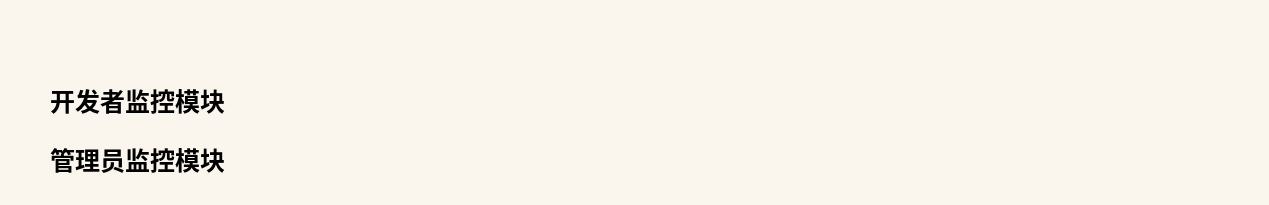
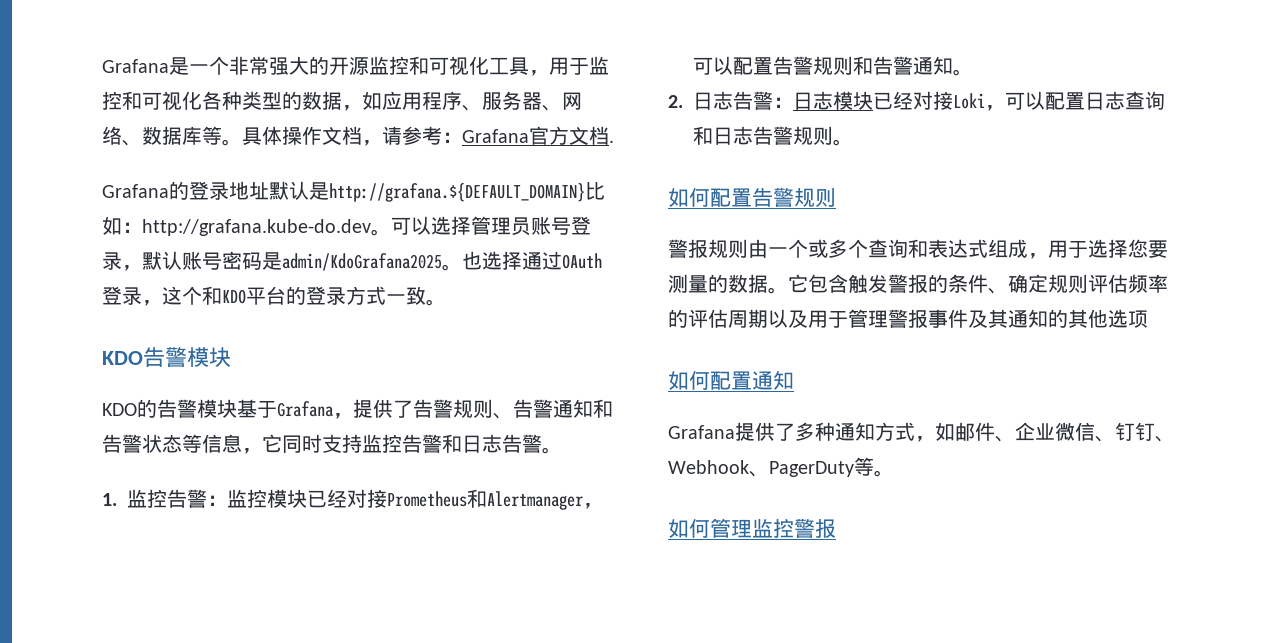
[50,89,225,114] [50,148,225,173] 开发者监控模块 // 管理员监控模块 -> [102,56,609,76] [102,91,582,111] [102,126,614,146] [102,181,605,202] [102,216,591,236] [102,251,602,271] [102,286,446,306] [102,347,231,368] [102,399,613,419] [102,434,562,454] [102,489,603,510] [693,56,973,76] [668,91,1165,111] [693,126,853,146] [668,187,836,207] [668,239,1168,259] [668,274,1168,294] [668,309,1148,328] [668,371,794,390] [668,422,1175,442] [668,457,894,477] [668,518,836,539] Grafana是一个非常强大的开源监控和可视化工具，用于监控和可视化各种类型的数据，如应用程序、服务器、网络、数据库等。具体操作文档，请参考：Grafana官方文档. // Grafana的登录地址默认是http://grafana.${DEFAULT_DOMAIN}比如：http://grafana.kube-do.dev。可以选择管理员账号登录，默认账号密码是admin/KdoGrafana2025。也选择通过OAuth登录，这个和KDO平台的登录方式一致。 // KDO告警模块 // KDO的告警模块基于Grafana，提供了告警规则、告警通知和告警状态等信息，它同时支持监控告警和日志告警。 // 1.监控告警：监控模块已经对接Prometheus和Alertmanager，可以配置告警规则和告警通知。 // 2.日志告警：日志模块已经对接Loki，可以配置日志查询和日志告警规则。 // 如何配置告警规则 // 警报规则由一个或多个查询和表达式组成，用于选择您要测量的数据。它包含触发警报的条件、确定规则评估频率的评估周期以及用于管理警报事件及其通知的其他选项 // 如何配置通知 // Grafana提供了多种通知方式，如邮件、企业微信、钉钉、Webhook、PagerDuty等。 // 如何管理监控警报

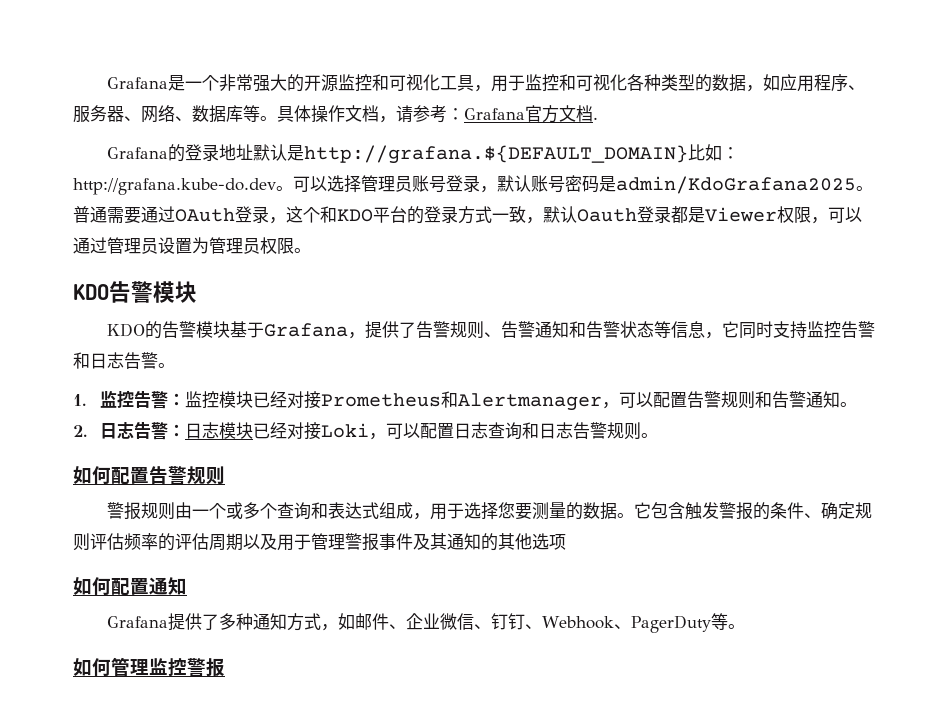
[462,251,522,270] 也选择 -> [73,206,141,224] 普通需要
(426, 295) none -> [526,206,862,224] [73,237,294,254] ，默认Oauth登录都是Viewer权限，可以通过管理员设置为管理员权限

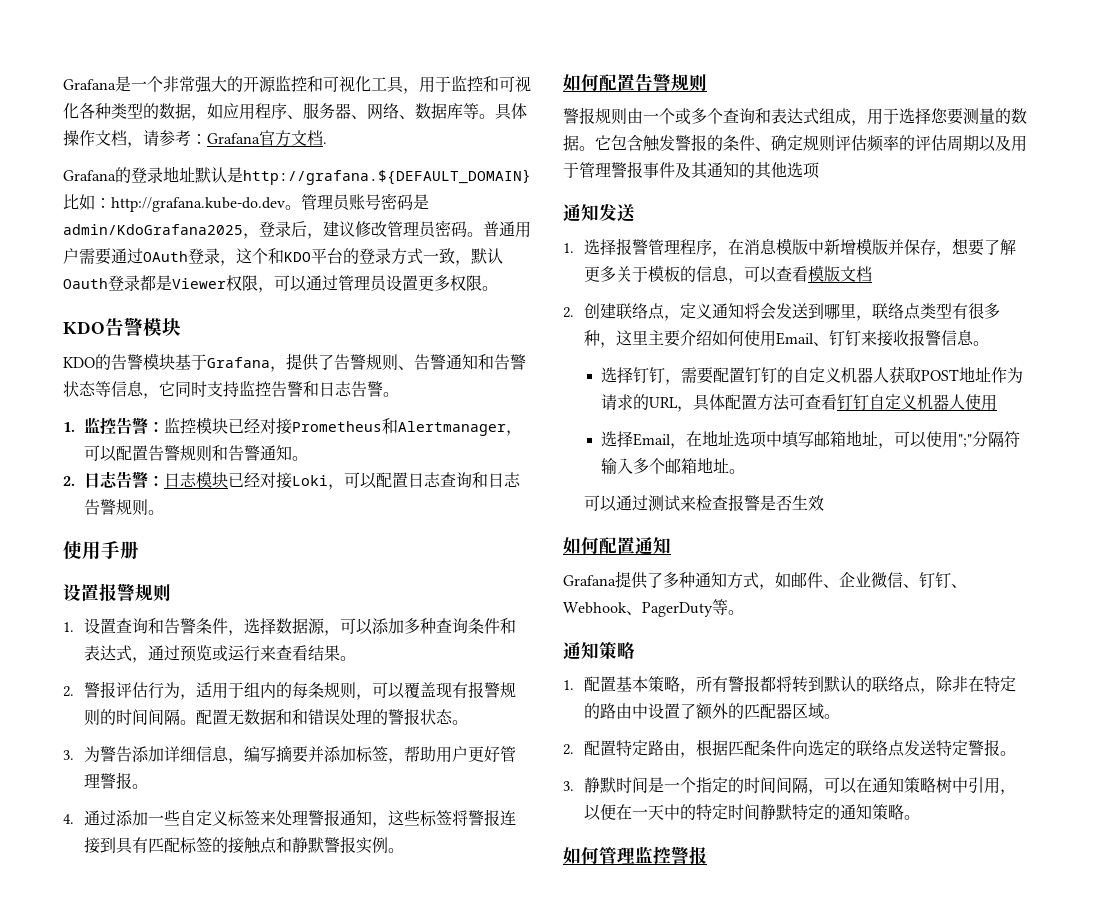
[293,175,361,193] 可以选择 -> (301, 207) none
[446,175,873,194] [73,206,107,223] 登录，默认账号密码是admin/KdoGrafana2025。普通 -> [381,193,429,210] [63,220,531,239] [63,248,79,264] 密码是admin/KdoGrafana2025，登录后，建议修改管理员密码。普通用户
[192,237,260,254] 为管理员 -> [418,275,450,291] 更多
(659, 435) none -> [63,541,139,560] [63,583,171,602] [63,618,516,636] [83,645,356,663] [63,681,516,700] [83,708,468,726] [63,745,516,764] [83,772,148,789] [63,809,516,828] [83,836,404,854] // 使用手册 // 设置报警规则 // 1.设置查询和告警条件，选择数据源，可以添加多种查询条件和表达式，通过预览或运行来查看结果。 // 2.警报评估行为，适用于组内的每条规则，可以覆盖现有报警规则的时间间隔。配置无数据和和错误处理的警报状态。 // 3.为警告添加详细信息，编写摘要并添加标签，帮助用户更好管理警报。 // 4.通过添加一些自定义标签来处理警报通知，这些标签将警报连接到具有匹配标签的接触点和静默警报实例。
(566, 542) none -> [563,204,635,222] [563,238,1016,257] [583,265,872,284] [563,303,1000,321] [583,329,989,348] [601,366,1024,385] [601,394,998,412] [601,430,1021,449] [601,457,746,474] [583,494,824,512] // 通知发送 // 1.选择报警管理程序，在消息模版中新增模版并保存，想要了解更多关于模板的信息，可以查看模版文档 // 2.创建联络点，定义通知将会发送到哪里，联络点类型有很多种，这里主要介绍如何使用Email、钉钉来接收报警信息。 // 选择钉钉，需要配置钉钉的自定义机器人获取POST地址作为请求的URL，具体配置方法可查看钉钉自定义机器人使用 // 选择Email，在地址选项中填写邮箱地址，可以使用";"分隔符输入多个邮箱地址。 // 可以通过测试来检查报警是否生效
(745, 626) none -> [563,641,635,660] [563,675,1016,694] [583,703,840,720] [563,739,1016,758] [563,777,1016,795] [583,804,920,821] // 通知策略 // 1.配置基本策略，所有警报都将转到默认的联络点，除非在特定的路由中设置了额外的匹配器区域。 // 2.配置特定路由，根据匹配条件向选定的联络点发送特定警报。 // 3.静默时间是一个指定的时间间隔，可以在通知策略树中引用，以便在一天中的特定时间静默特定的通知策略。

